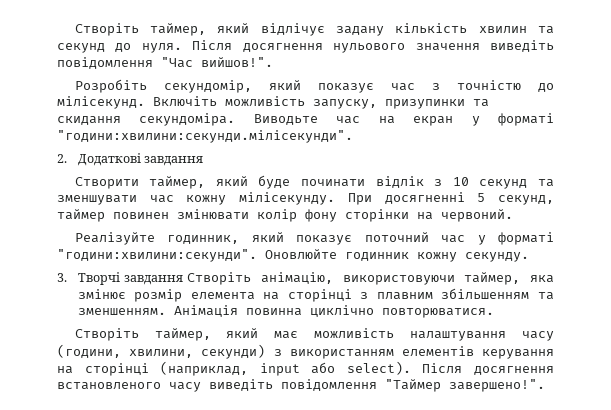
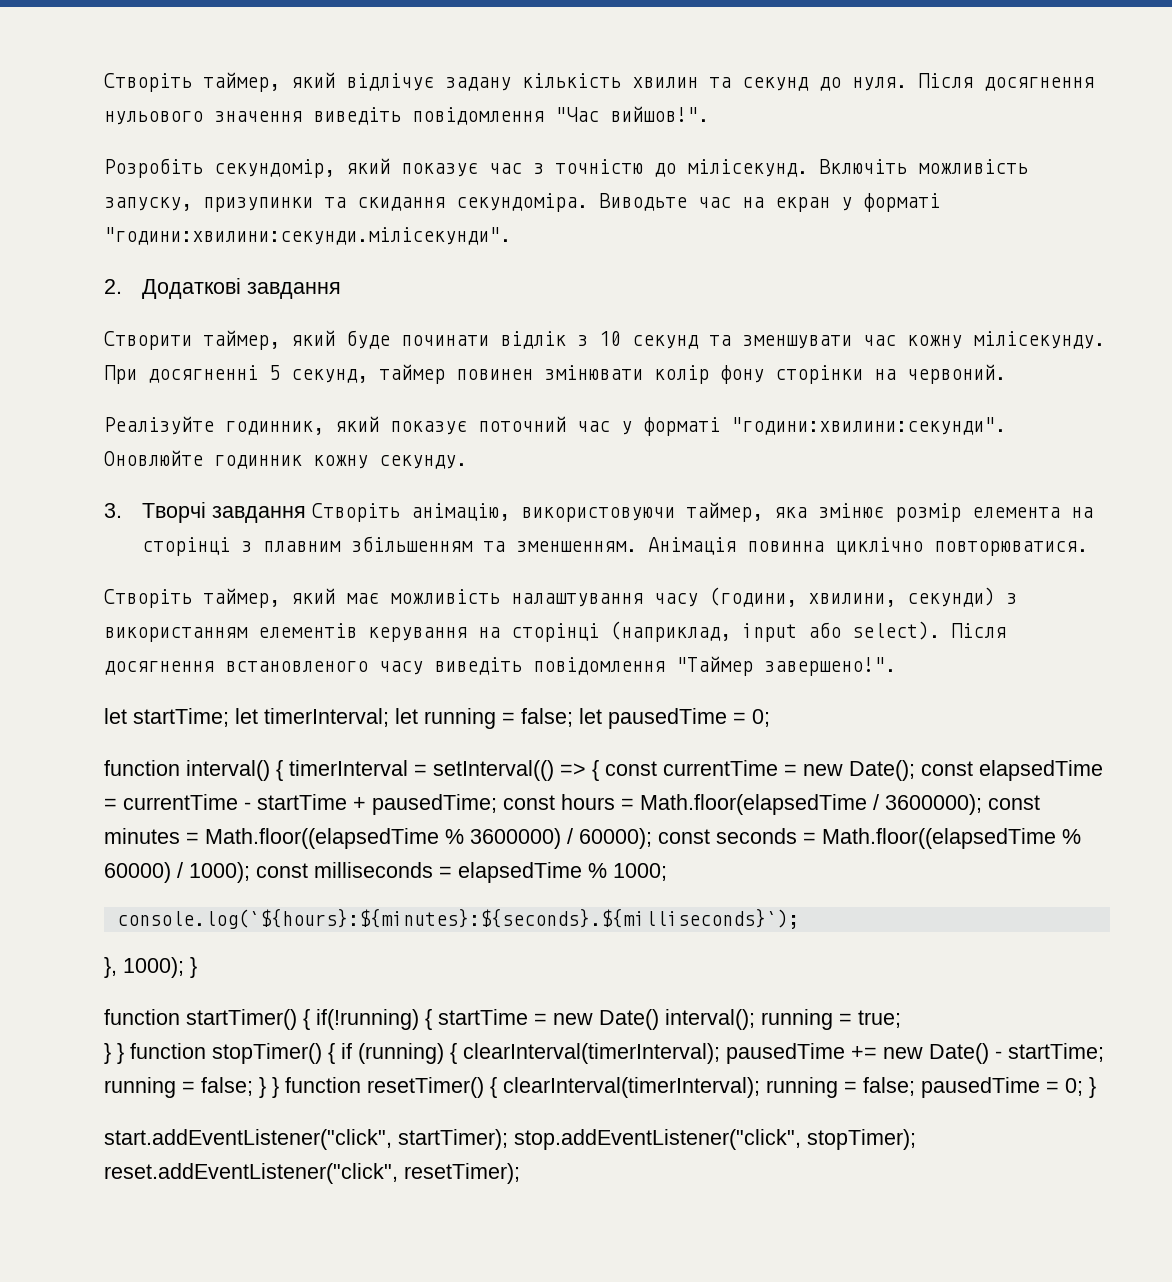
(545, 385) none -> [104,708,770,729] [104,760,1103,781] [104,794,1040,815] [104,828,1081,849] [104,862,667,883] [116,908,799,929] [104,957,197,978] [104,1009,901,1030] [104,1043,1104,1064] [104,1077,1096,1098] [104,1129,916,1150] [104,1163,520,1184] // let startTime; let timerInterval; let running = false; let pausedTime = 0; // function interval() { timerInterval = setInterval(() => { const currentTime = new Date(); const elapsedTime = currentTime - startTime + pausedTime; const hours = Math.floor(elapsedTime / 3600000); const minutes = Math.floor((elapsedTime % 3600000) / 60000); const seconds = Math.floor((elapsedTime % 60000) / 1000); const milliseconds = elapsedTime % 1000; // console.log(`${hours}:${minutes}:${seconds}.${milliseconds}`); // }, 1000); } // function startTimer() { if(!running) { startTime = new Date() interval(); running = true; // } } function stopTimer() { if (running) { clearInterval(timerInterval); pausedTime += new Date() - startTime; running = false; } } function resetTimer() { clearInterval(timerInterval); running = false; pausedTime = 0; } // start.addEventListener("click", startTimer); stop.addEventListener("click", stopTimer); reset.addEventListener("click", resetTimer);

